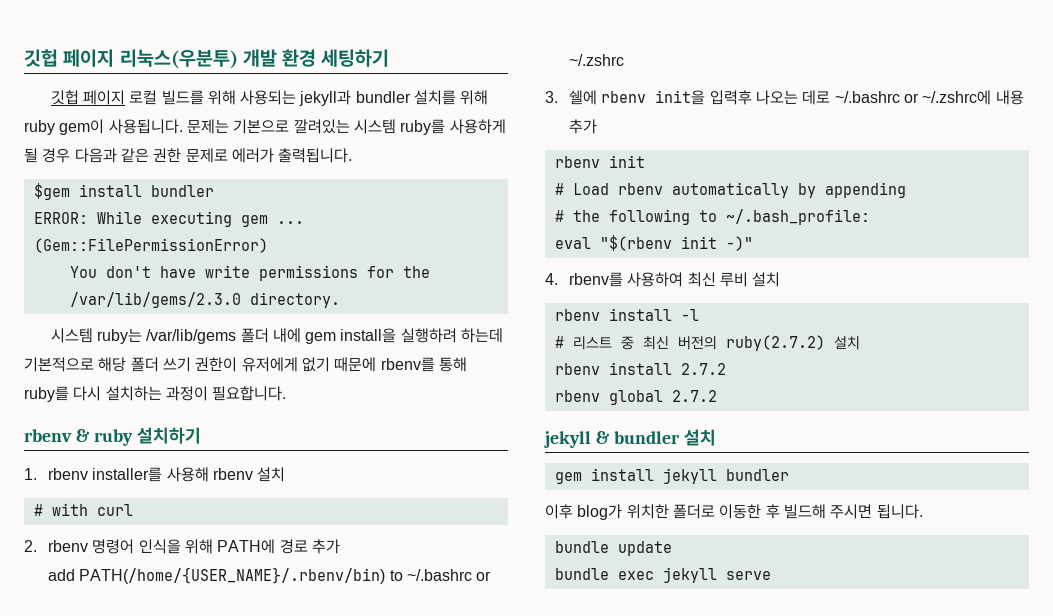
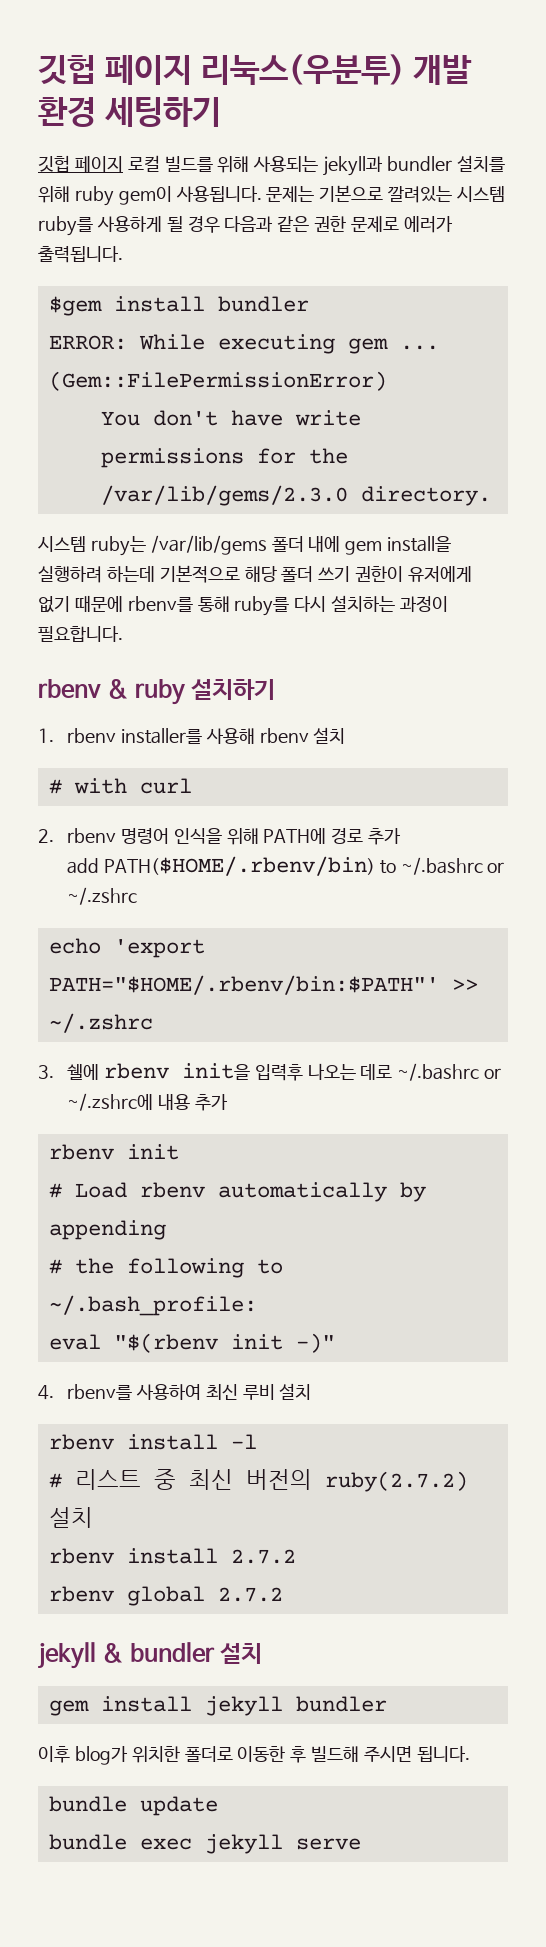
[79,567,386,584] PATH(/home/{USER_NAME}/.rbenv/bin) -> [103,856,375,876] PATH($HOME/.rbenv/bin)
(625, 60) none -> [48,938,205,958] [48,975,478,995] [48,1013,153,1033] // echo 'export PATH="$HOME/.rbenv/bin:$PATH"' >> ~/.zshrc

